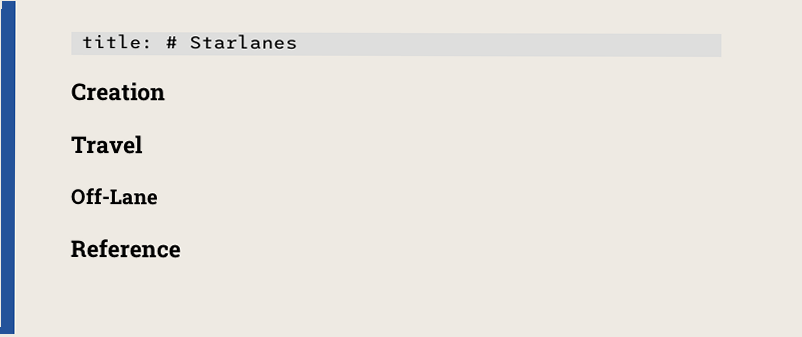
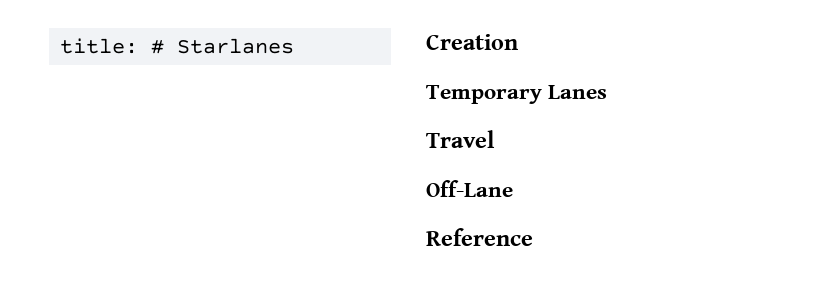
(166, 91) none -> [426,85,608,104] // Temporary Lanes

